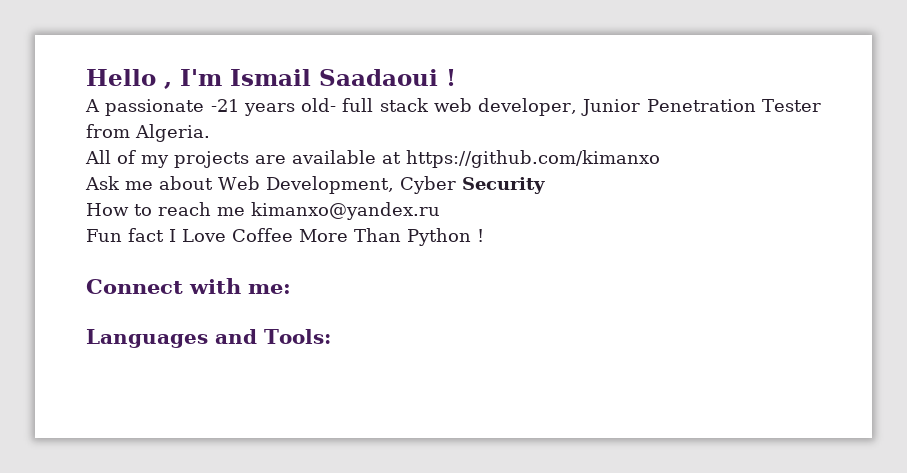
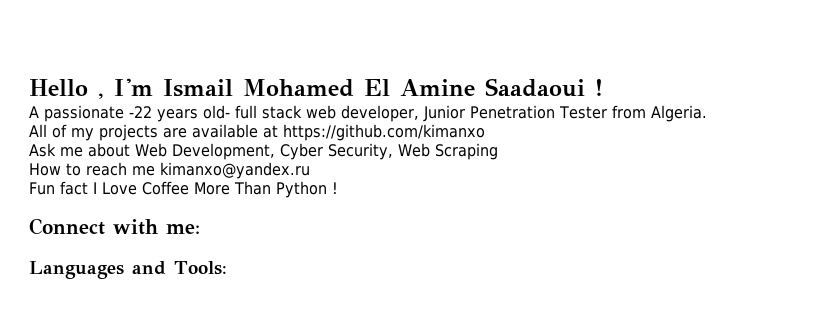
(311, 77) none -> [243,79,475,97] Mohamed El Amine
[210,99,239,112] -21 -> [129,106,152,118] -22
[461,177,545,194] Security -> [327,143,498,160] Security, Web Scraping

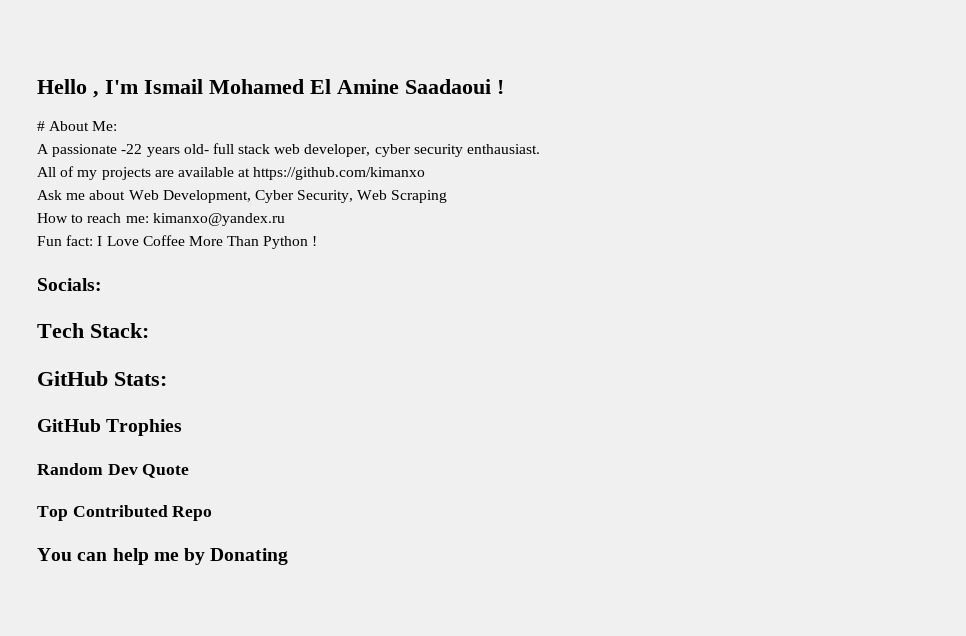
(603, 87) none -> [37,121,118,131] // # About Me:
[423,105,707,122] Junior Penetration Tester from Algeria. -> [374,144,541,157] cyber security enthausiast.
[132,166,155,176] me -> [125,216,149,223] me:
[59,181,88,195] fact -> [66,235,94,246] fact:
[29,218,200,235] [29,261,227,279] Connect with me: // Languages and Tools: -> [37,278,102,291] [37,323,149,338] [37,371,167,386] [37,419,183,436] [37,463,190,478] [37,505,213,521] [37,548,289,565] Socials: // Tech Stack: // GitHub Stats: // GitHub Trophies // Random Dev Quote // Top Contributed Repo // You can help me by Donating

